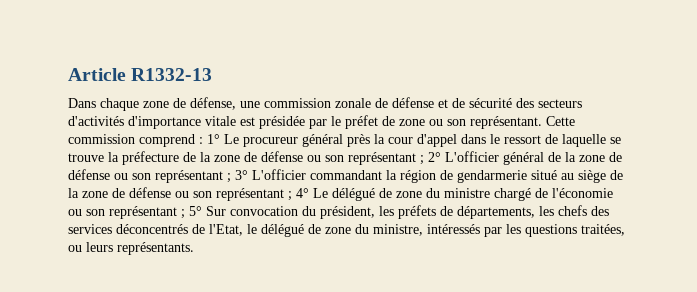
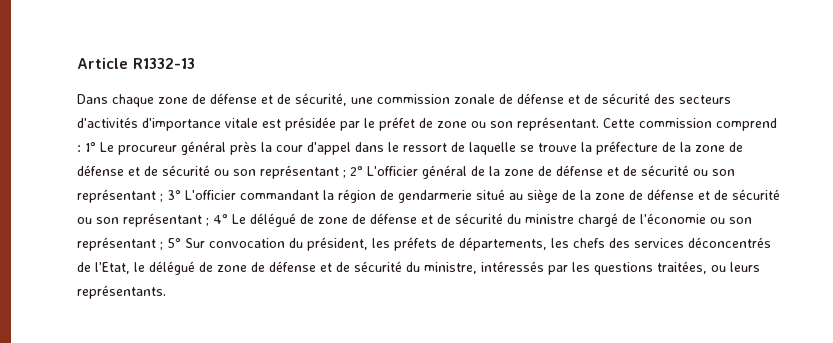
[190,97,236,110] défense, -> [210,93,347,106] défense et de sécurité,
(303, 156) none -> [128,165,210,176] et de sécurité
(110, 174) none -> [607,165,689,176] et de sécurité
(171, 192) none -> [698,189,780,200] et de sécurité
(422, 194) none -> [352,213,503,224] de défense et de sécurité
(351, 230) none -> [251,261,402,272] de défense et de sécurité

